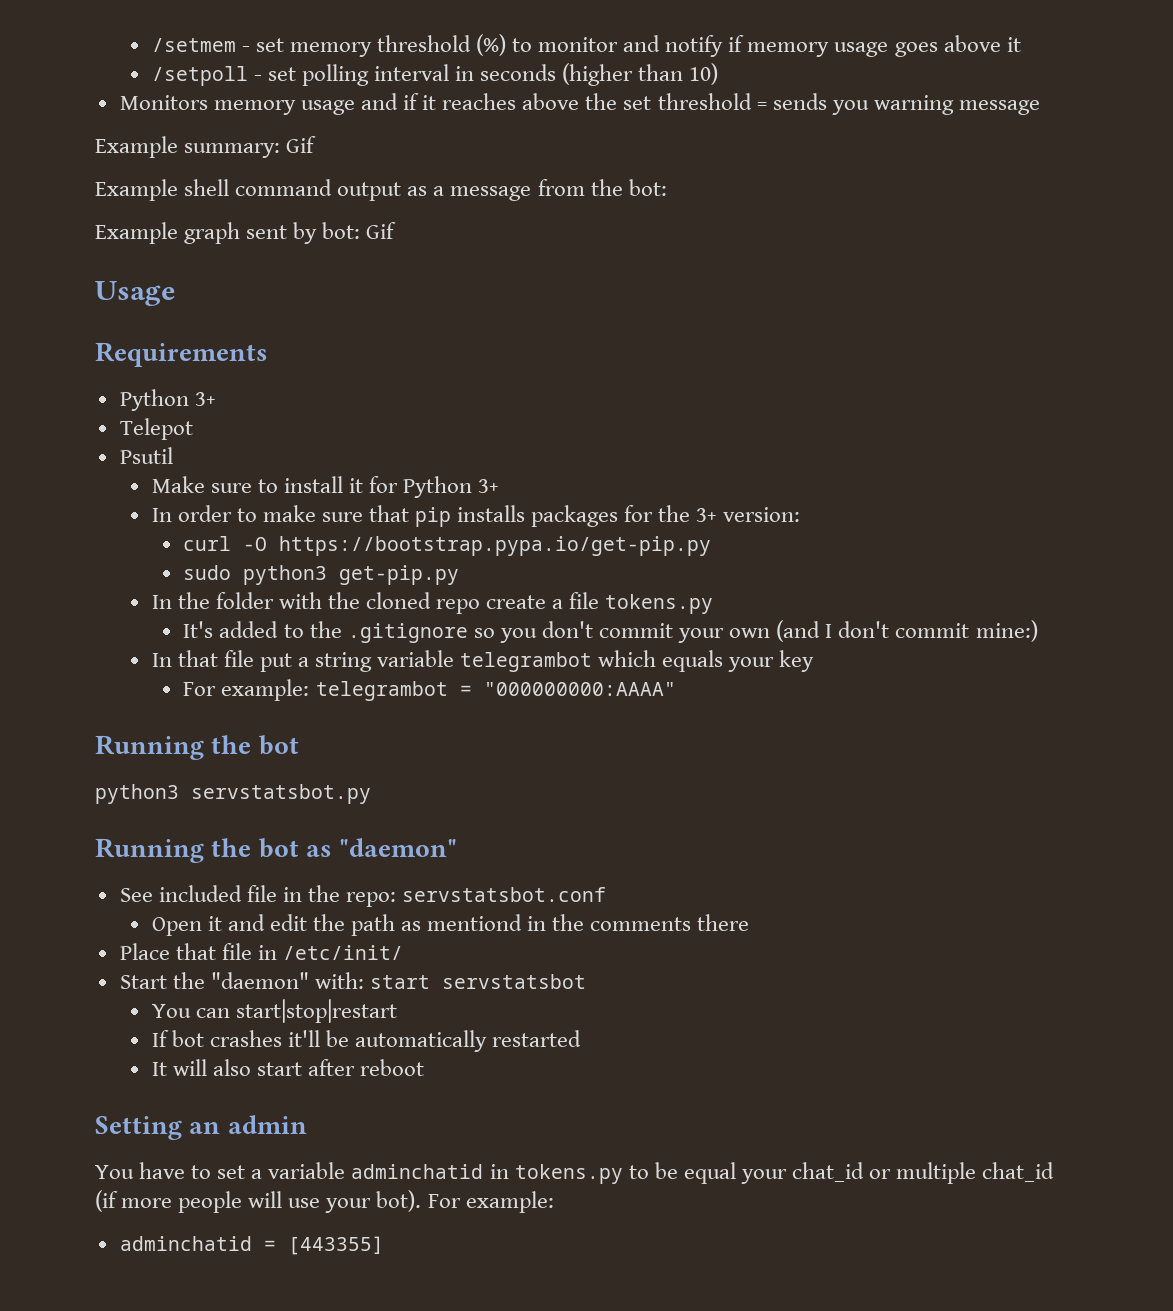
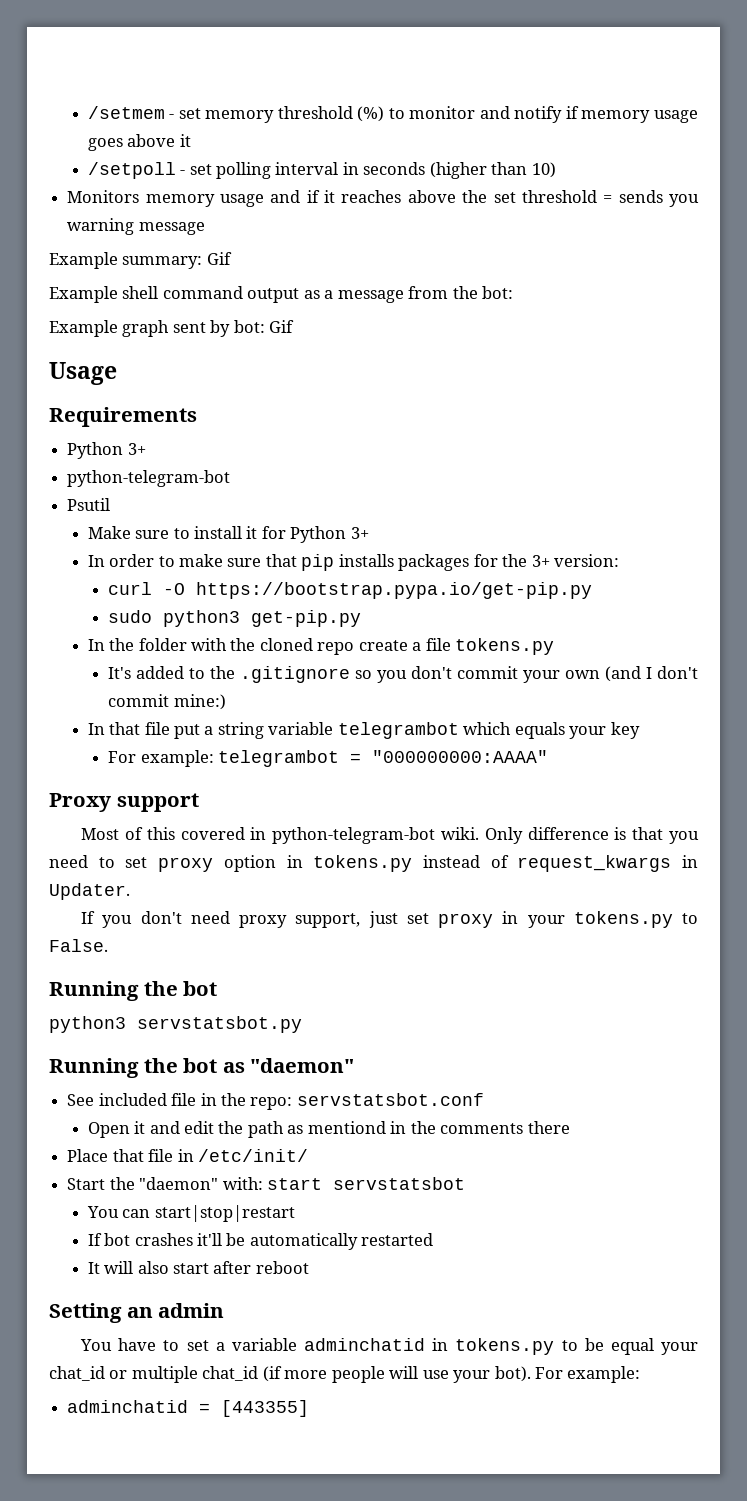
[119,418,193,440] Telepot -> [67,470,231,487] python-telegram-bot
(676, 689) none -> [49,793,199,812] [81,827,700,844] [49,855,698,872] [49,883,130,900] [81,911,698,928] [49,939,108,952] // Proxy support // Most of this covered in python-telegram-bot wiki. Only difference is that you need to set proxy option in tokens.py instead of request_kwargs in Updater. // If you don't need proxy support, just set proxy in your tokens.py to False.

